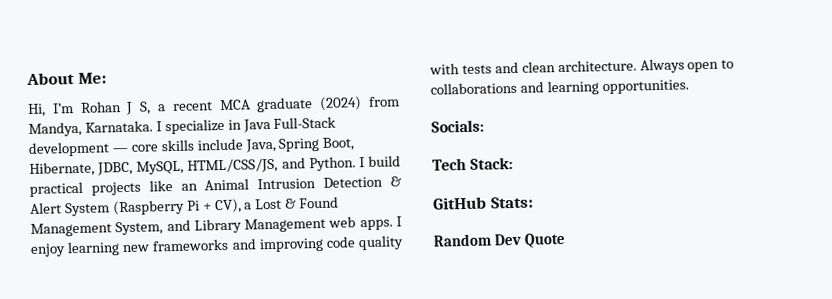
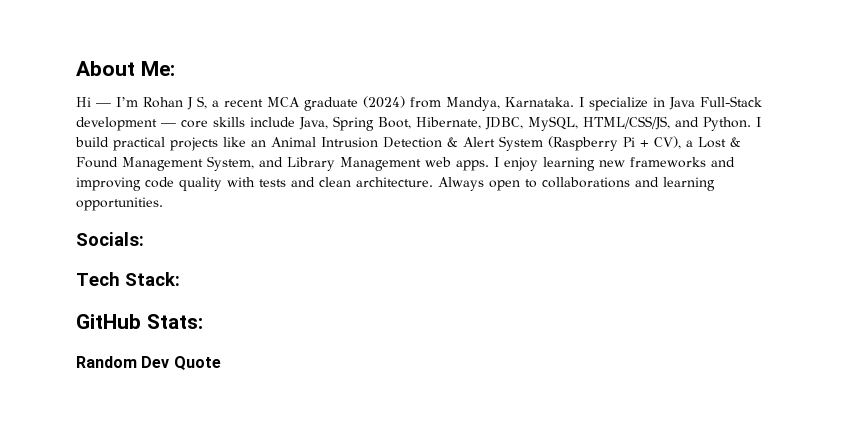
[27,103,46,117] Hi, -> [76,97,111,107] Hi —

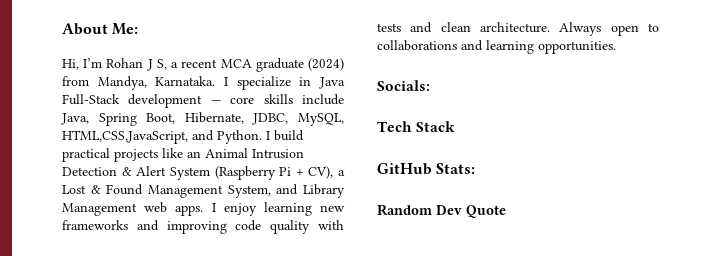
[76,97,111,107] Hi — -> [62,59,79,70] Hi,
[583,116,670,130] HTML/CSS/JS, -> [62,130,188,144] HTML,CSS,JavaScript,
[125,272,180,286] Stack: -> [416,121,456,132] Stack

